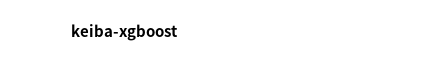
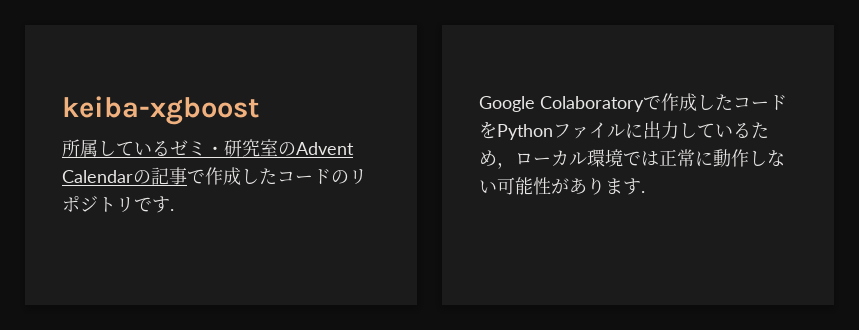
(178, 32) none -> [62,139,354,157] [62,167,367,185] [62,196,174,213] [479,93,787,112] [479,121,769,140] [479,149,785,169] [479,177,645,195] // 所属しているゼミ・研究室のAdvent Calendarの記事で作成したコードのリポジトリです. // Google Colaboratoryで作成したコードをPythonファイルに出力しているため，ローカル環境では正常に動作しない可能性があります.

